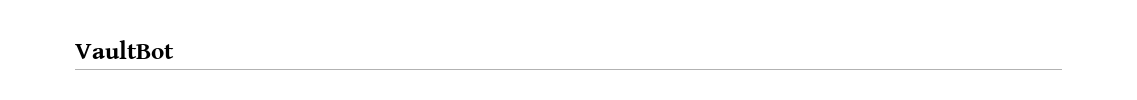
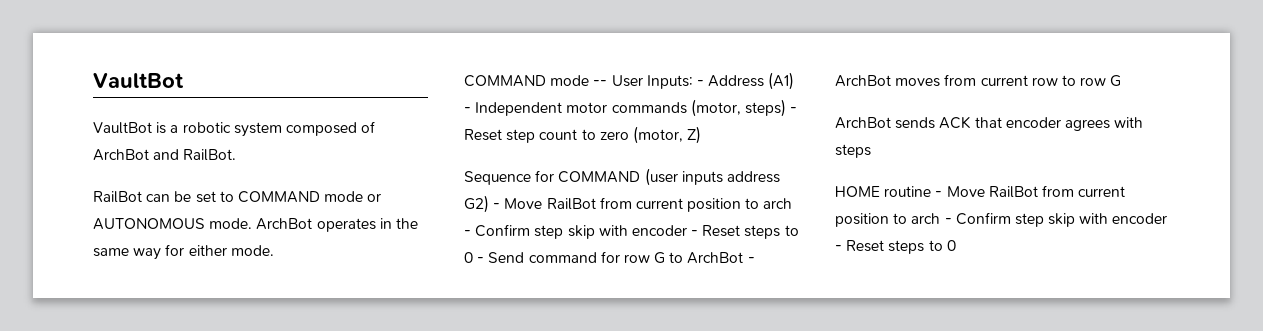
[75,40,174,59] VaultBot -> [93,73,184,88] [93,121,376,137] [93,149,237,161] [93,191,382,203] [93,218,418,232] [93,244,274,260] [464,72,795,90] [464,99,798,117] [464,126,702,144] [464,168,780,186] [464,195,793,213] [464,224,799,239] [464,251,755,264] [835,74,1122,87] [835,116,1144,131] [835,144,871,158] [835,185,1126,198] [835,212,1168,227] [835,240,956,254] VaultBot // VaultBot is a robotic system composed of ArchBot and RailBot. // RailBot can be set to COMMAND mode or AUTONOMOUS mode. ArchBot operates in the same way for either mode. // COMMAND mode -- User Inputs: - Address (A1) - Independent motor commands (motor, steps) - Reset step count to zero (motor, Z) // Sequence for COMMAND (user inputs address G2) - Move RailBot from current position to arch - Confirm step skip with encoder - Reset steps to 0 - Send command for row G to ArchBot - ArchBot moves from current row to row G // ArchBot sends ACK that encoder agrees with steps // HOME routine - Move RailBot from current position to arch - Confirm step skip with encoder - Reset steps to 0

